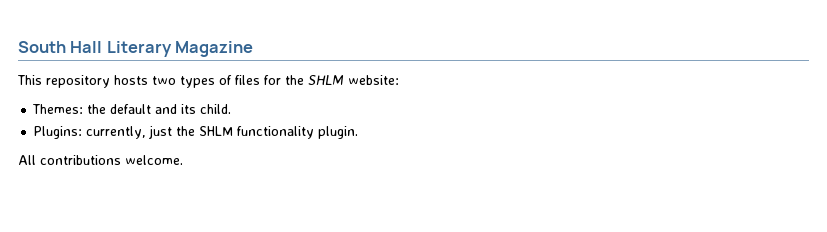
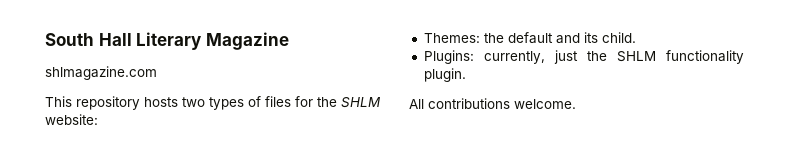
(254, 49) none -> [45,66,157,80] // shlmagazine.com

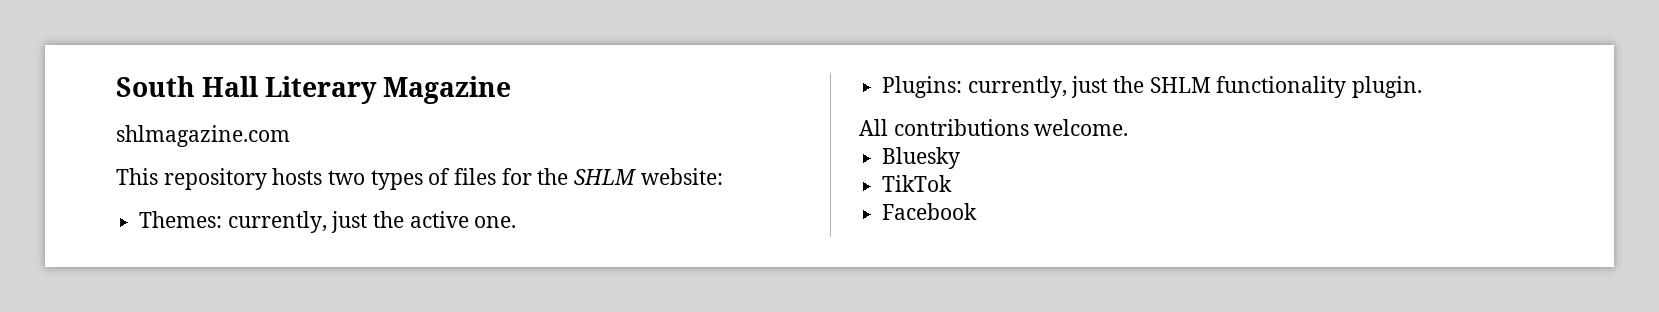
[483,32,636,44] the default and its child. -> [227,211,517,233] currently, just the active one.
(576, 104) none -> [882,147,961,169] [882,175,953,192] [882,203,978,220] // Bluesky // TikTok // Facebook

